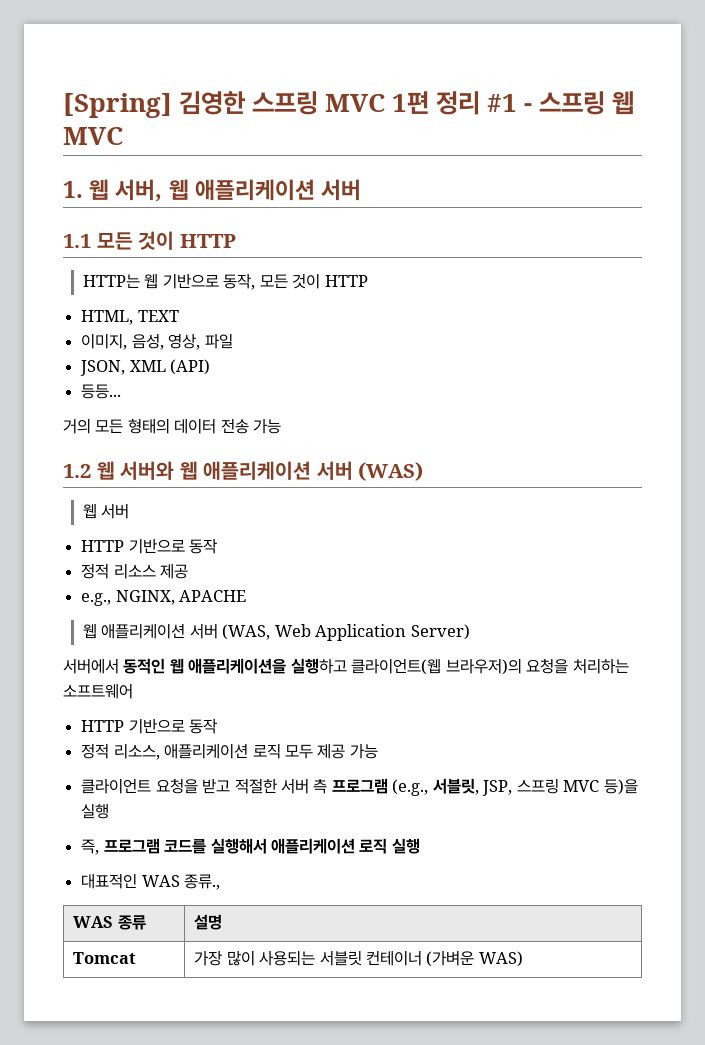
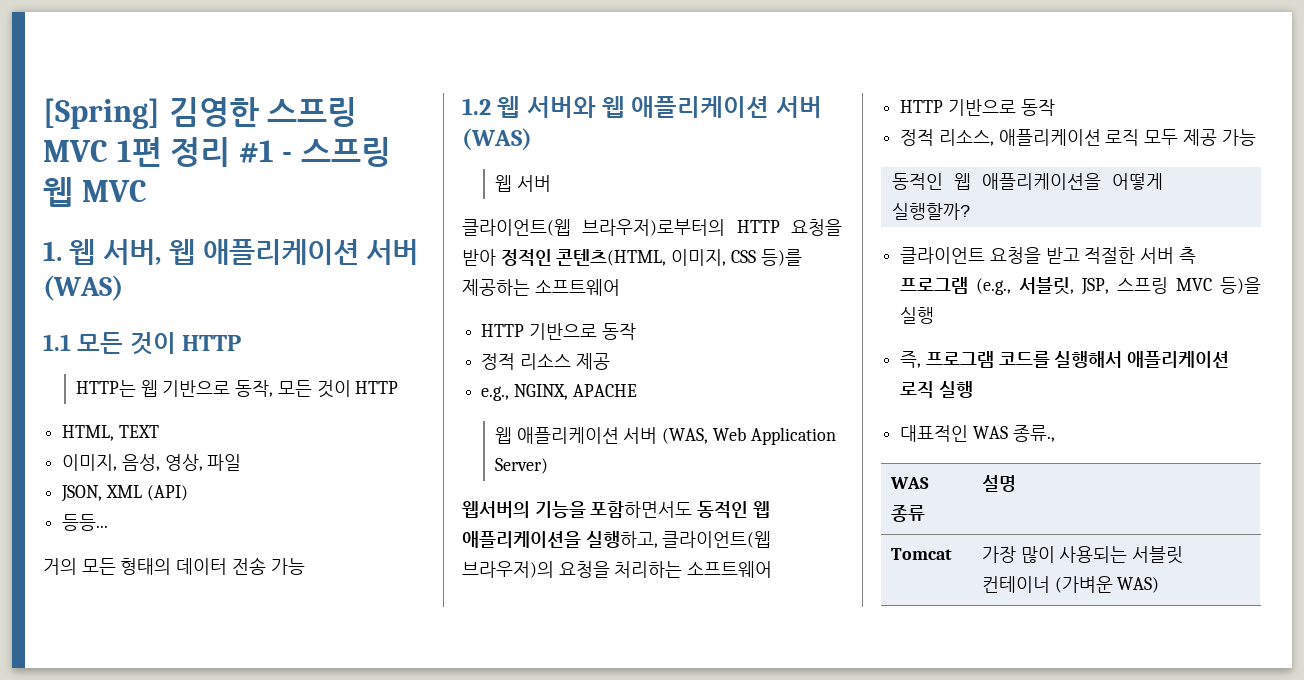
(362, 190) none -> [43,275,123,301] (WAS)
(130, 511) none -> [462,219,842,236] [462,249,802,266] [462,279,620,296] // 클라이언트(웹 브라우저)로부터의 HTTP 요청을 받아 정적인 콘텐츠(HTML, 이미지, CSS 등)를 제공하는 소프트웨어
[63,658,347,674] 서버에서 동적인 웹 애플리케이션을 실행하고 -> [462,501,770,518] [462,531,658,548] 웹서버의 기능을 포함하면서도 동적인 웹 애플리케이션을 실행하고,
(378, 751) none -> [891,173,1163,190] [891,203,971,220] // 동적인 웹 애플리케이션을 어떻게 실행할까?

